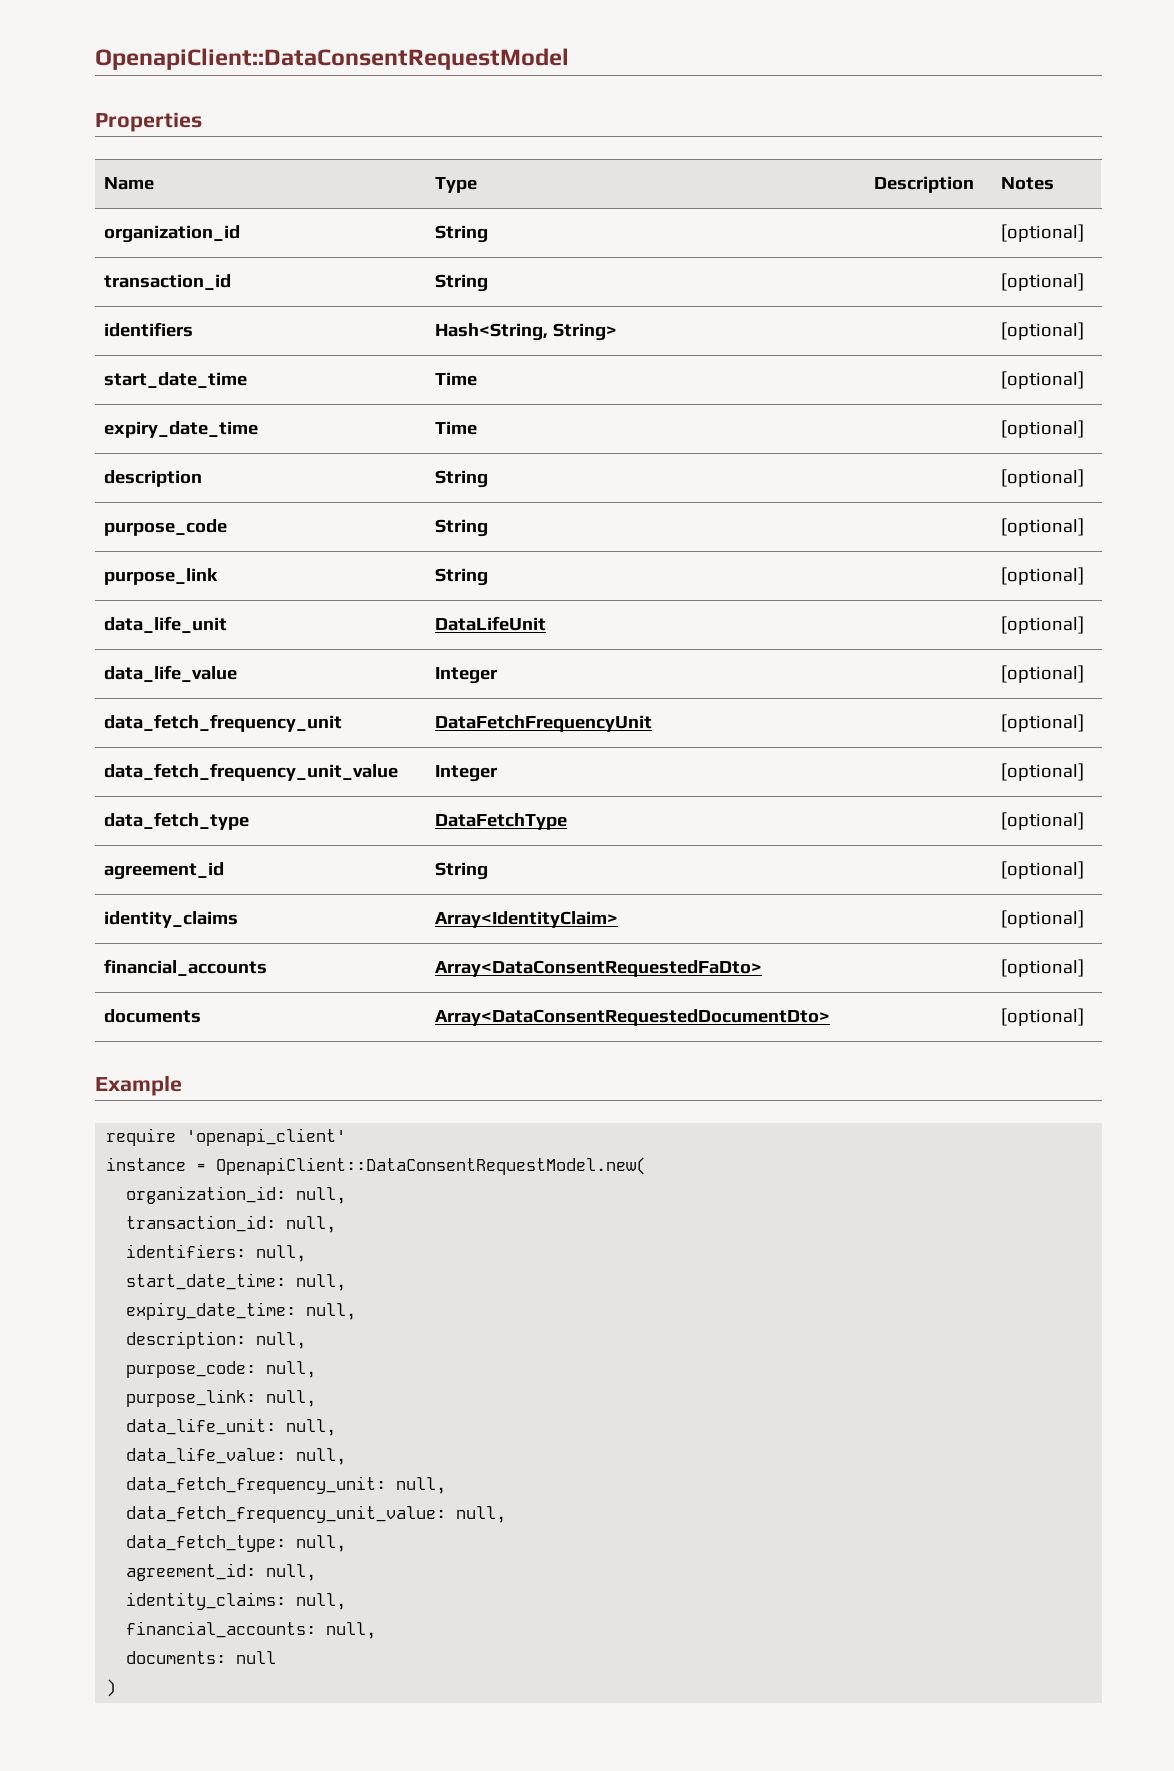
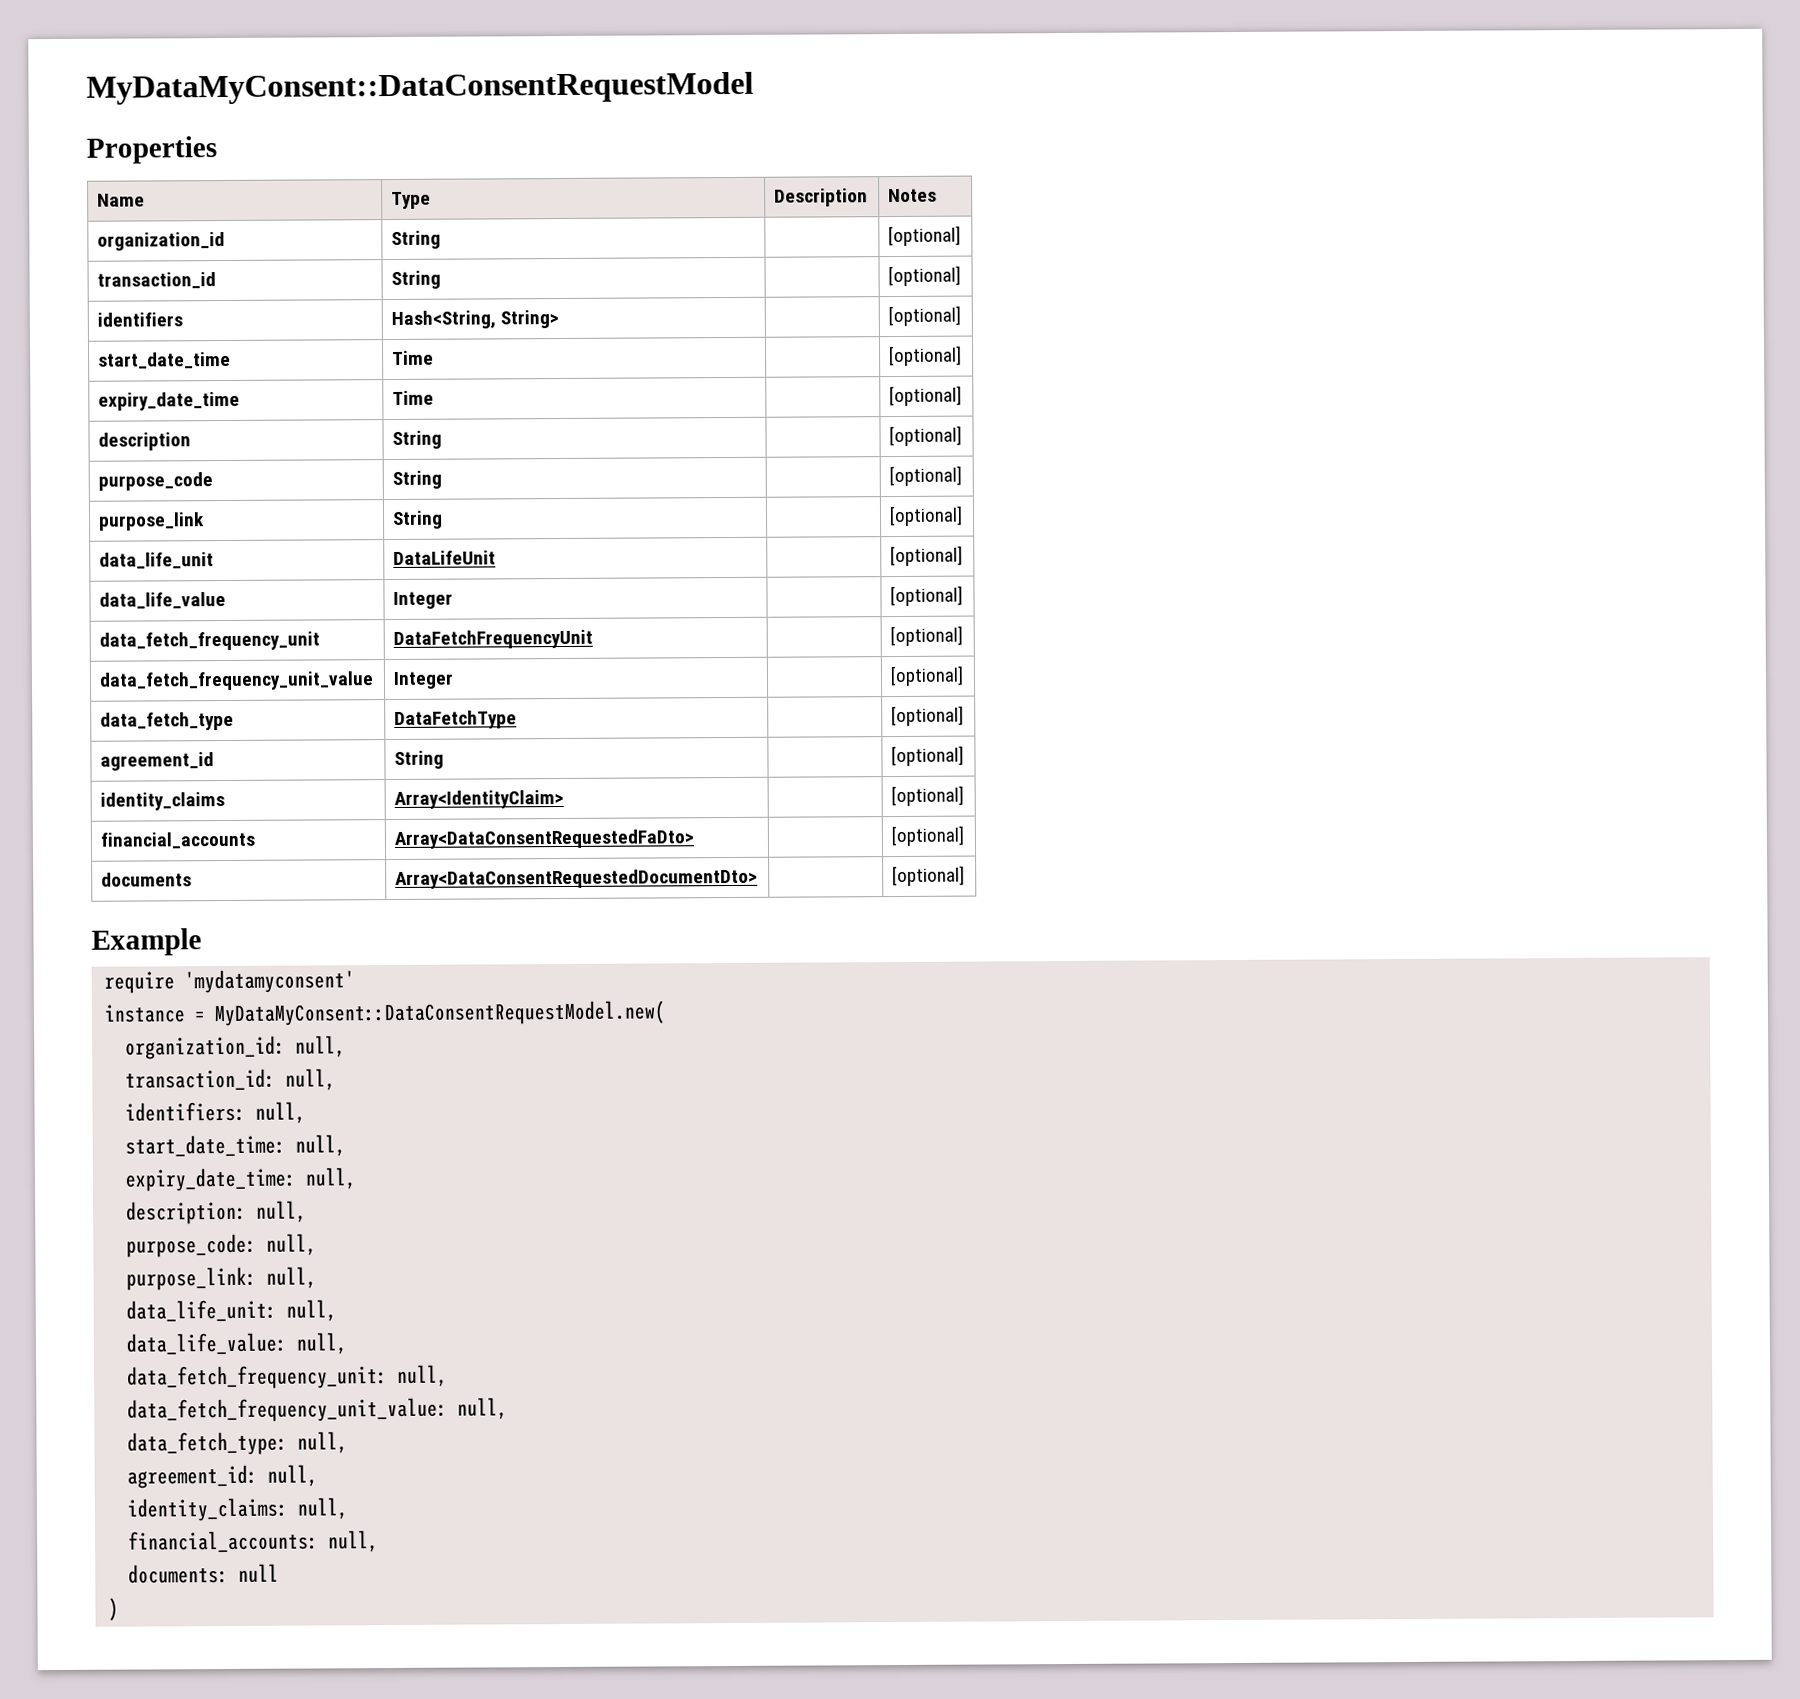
[95,48,569,70] OpenapiClient::DataConsentRequestModel -> [86,71,754,105] MyDataMyConsent::DataConsentRequestModel
[186,1128,347,1146] 'openapi_client' -> [183,969,355,994] 'mydatamyconsent'
[216,1157,647,1175] OpenapiClient::DataConsentRequestModel.new( -> [213,1000,666,1027] MyDataMyConsent::DataConsentRequestModel.new(

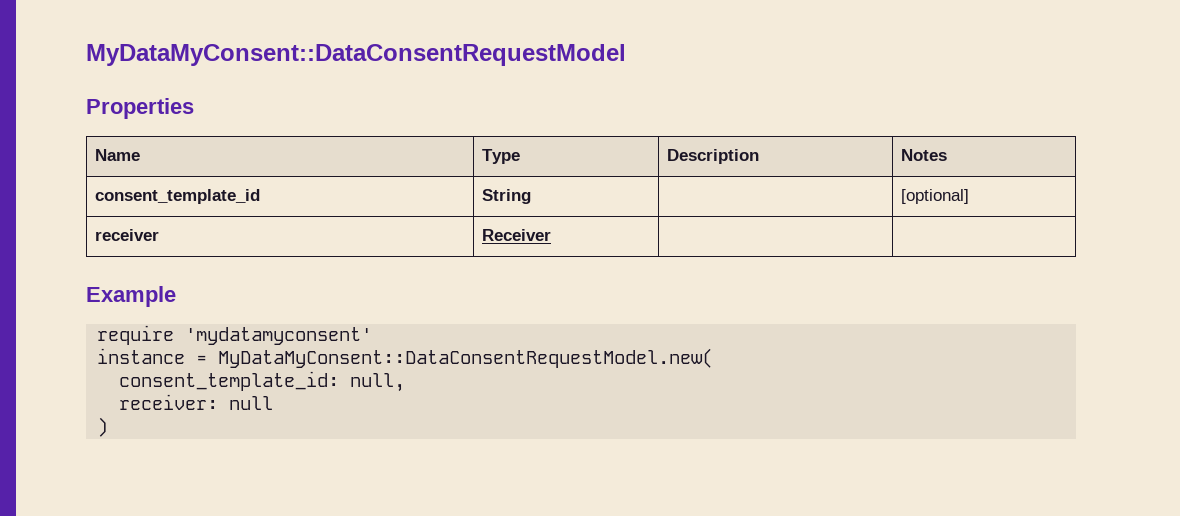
[97,231,226,251] [391,230,442,250] [888,225,962,247] [97,272,217,289] [391,270,442,290] [888,265,962,287] [97,312,184,327] [391,310,560,330] [888,305,962,327] [98,351,232,369] [392,350,435,366] [889,345,963,367] [98,391,241,411] [392,390,435,406] [889,385,963,407] [98,432,192,451] [392,430,443,450] [889,425,963,447] [98,472,214,491] [392,470,443,490] [889,465,963,487] [98,512,206,531] [392,510,444,530] [889,505,964,527] [99,552,215,569] [393,550,497,566] [890,545,964,567] [99,591,227,609] [393,591,454,610] [890,585,964,607] [99,631,321,651] [393,629,594,650] [890,625,964,647] [99,671,375,691] [393,671,455,689] [890,665,965,687] [100,711,235,731] [394,710,518,729] [891,705,965,727] [100,752,215,771] [394,750,445,769] [891,745,965,767] [100,792,226,811] [394,789,565,809] [891,785,965,807] [100,831,256,849] [394,829,695,849] [891,825,965,847] [101,872,193,887] [395,868,759,889] [892,865,966,887] organization_id | String | | [optional] // transaction_id | String | | [optional] // identifiers | Hash<String, String> | | [optional] // start_date_time | Time | | [optional] // expiry_date_time | Time | | [optional] // description | String | | [optional] // purpose_code | String | | [optional] // purpose_link | String | | [optional] // data_life_unit | DataLifeUnit | | [optional] // data_life_value | Integer | | [optional] // data_fetch_frequency_unit | DataFetchFrequencyUnit | | [optional] // data_fetch_frequency_unit_value | Integer | | [optional] // data_fetch_type | DataFetchType | | [optional] // agreement_id | String | | [optional] // identity_claims | Array<IdentityClaim> | | [optional] // financial_accounts | Array<DataConsentRequestedFaDto> | | [optional] // documents | Array<DataConsentRequestedDocumentDto> | | [optional] -> [94,189,260,204] [481,189,531,204] [900,189,969,204] [94,229,159,241] [481,229,551,241] consent_template_id | String | | [optional] // receiver | Receiver | |
[124,1035,346,1060] [124,1068,336,1091] [124,1101,306,1124] [124,1134,346,1157] [124,1167,357,1192] [125,1200,307,1225] [125,1233,317,1258] [125,1266,317,1291] [125,1299,337,1322] [125,1332,347,1355] [126,1364,448,1390] [126,1397,508,1423] [126,1431,348,1456] [126,1464,318,1489] [126,1497,348,1522] [127,1530,379,1553] [127,1563,229,1584] organization_id: null, // transaction_id: null, // identifiers: null, // start_date_time: null, // expiry_date_time: null, // description: null, // purpose_code: null, // purpose_link: null, // data_life_unit: null, // data_life_value: null, // data_fetch_frequency_unit: null, // data_fetch_frequency_unit_value: null, // data_fetch_type: null, // agreement_id: null, // identity_claims: null, // financial_accounts: null, // documents: -> [119,371,406,392] [119,394,219,410] consent_template_id: null, // receiver:

